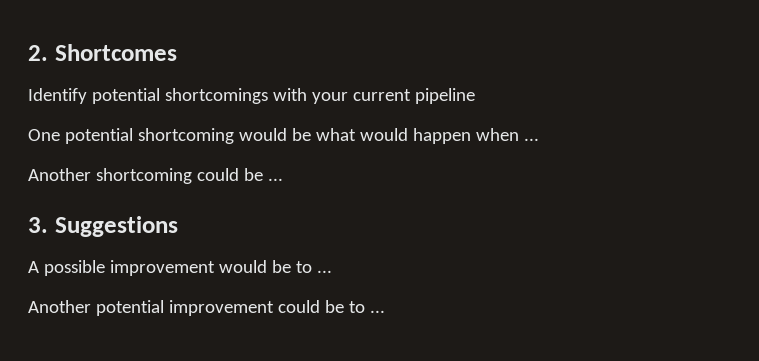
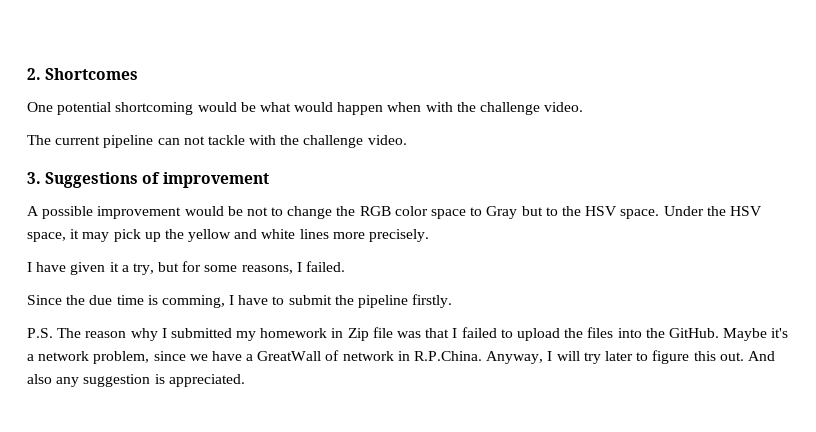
[28,88,475,104] // Identify potential shortcomings with your current pipeline -> (139, 74) none
[523,138,539,141] [28,168,283,184] ... // Another shortcoming could be ... -> [425,102,584,115] [27,135,407,148] with the challenge video. // The current pipeline can not tackle with the challenge video.
(178, 226) none -> [142,172,269,188] of improvement
[295,261,332,273] [28,300,385,316] to ... // Another potential improvement could be to ... -> [246,206,762,219] [27,229,430,242] [27,261,346,275] [27,294,453,308] [27,327,789,341] [27,350,775,364] [27,374,245,387] not to change the RGB color space to Gray but to the HSV space. Under the HSV space, it may pick up the yellow and white lines more precisely. // I have given it a try, but for some reasons, I failed. // Since the due time is comming, I have to submit the pipeline firstly. // P.S. The reason why I submitted my homework in Zip file was that I failed to upload the files into the GitHub. Maybe it's a network problem, since we have a GreatWall of network in R.P.China. Anyway, I will try later to figure this out. And also any suggestion is appreciated.

